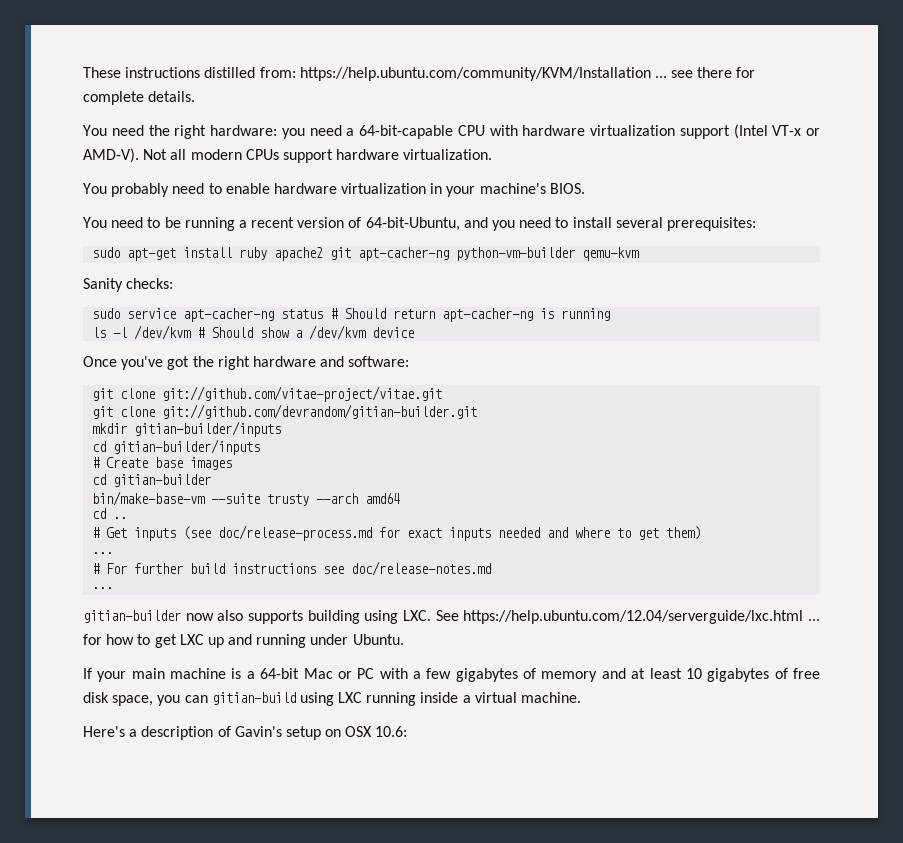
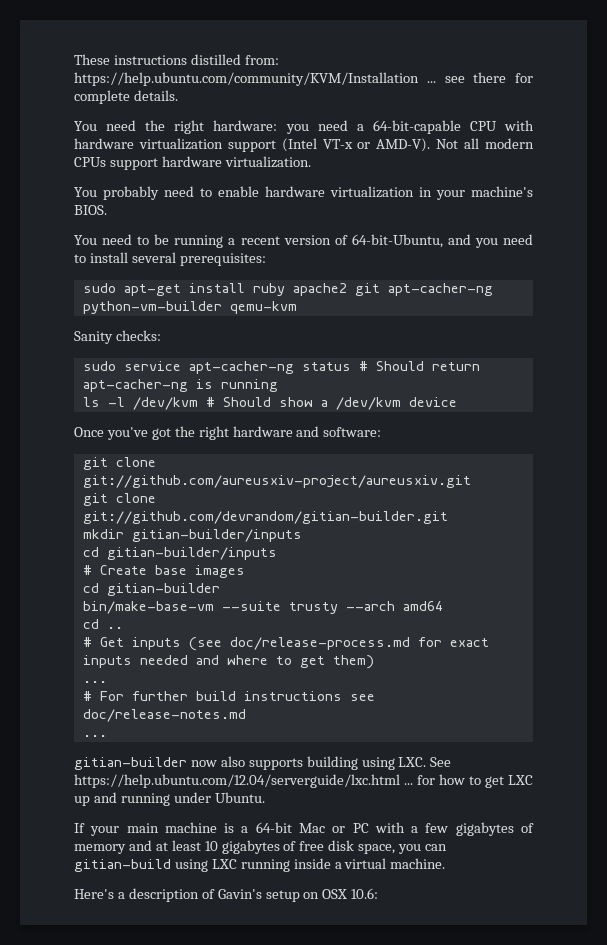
[162,386,443,402] git://github.com/vitae-project/vitae.git -> [82,475,471,488] git://github.com/aureusxiv-project/aureusxiv.git

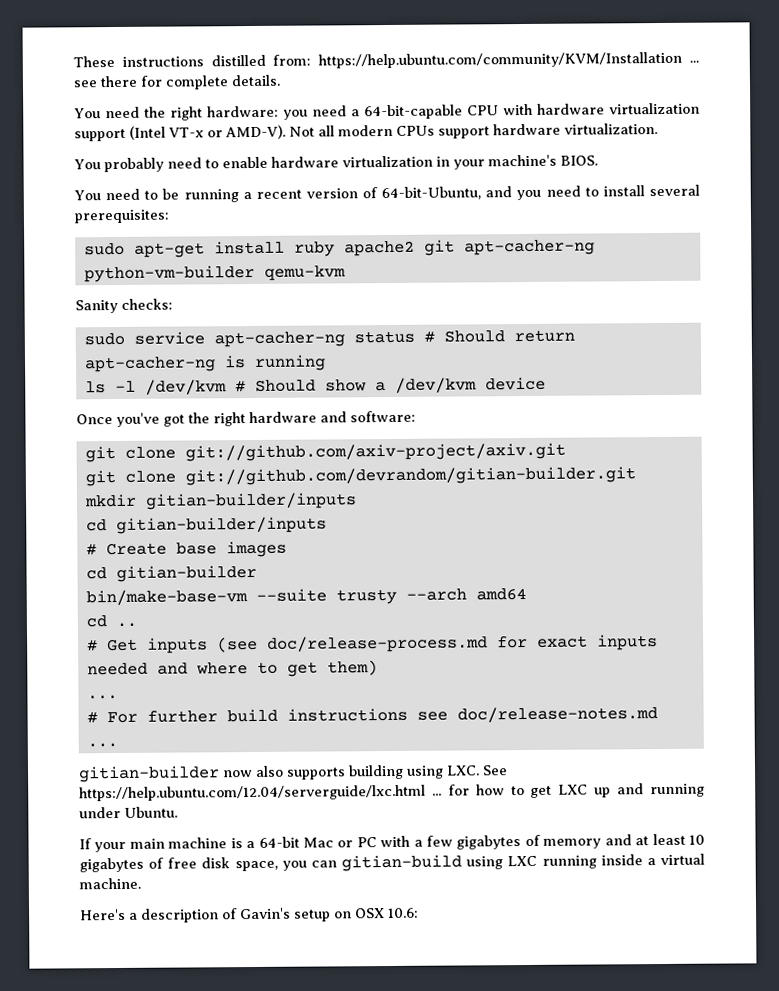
[82,475,471,488] git://github.com/aureusxiv-project/aureusxiv.git -> [184,442,566,462] git://github.com/axiv-project/axiv.git

